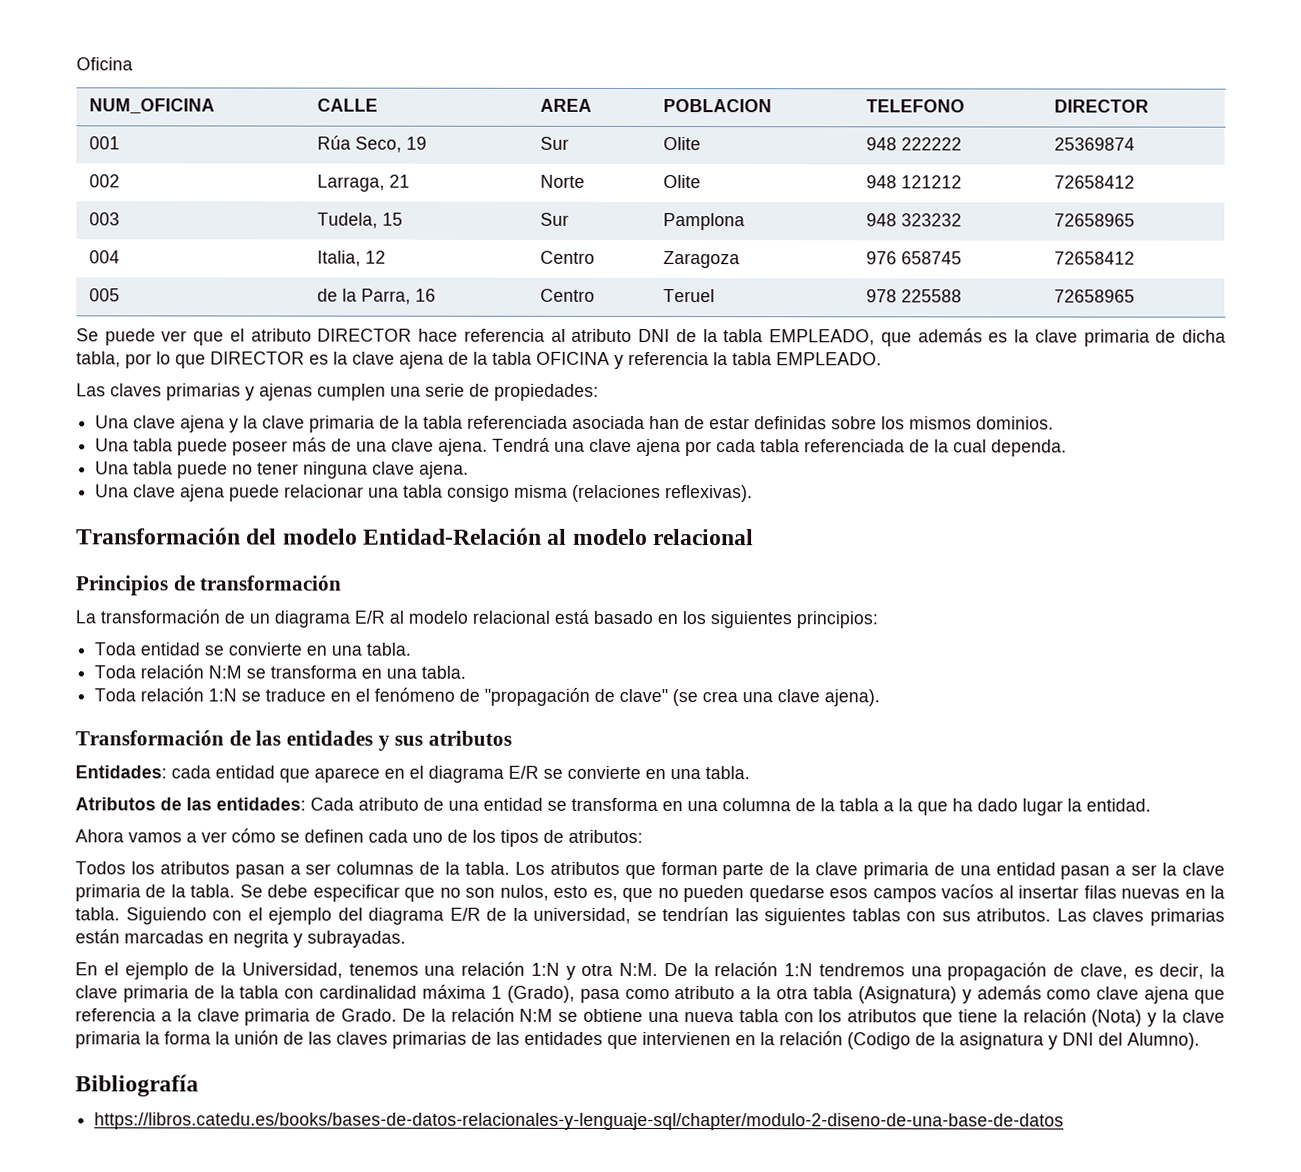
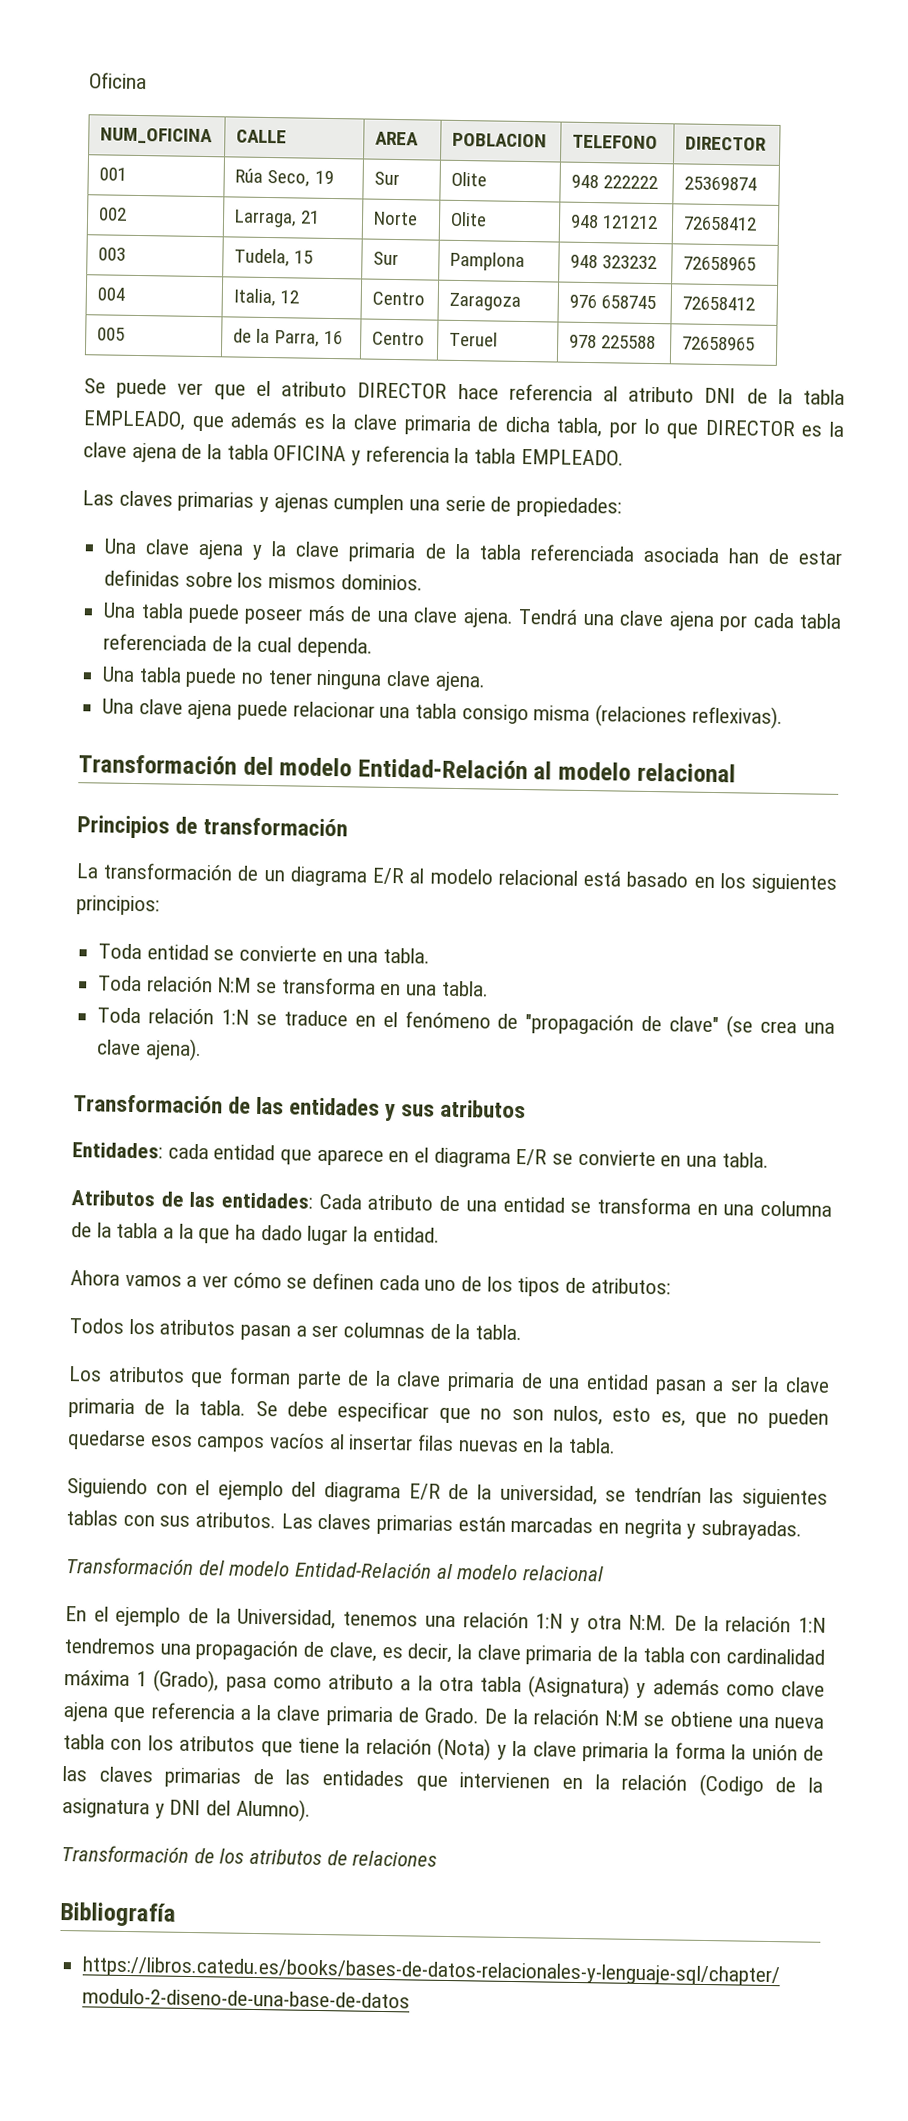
(510, 868) none -> (523, 1332) //
(120, 914) none -> (616, 1445) //
(406, 939) none -> [65,1557,605,1582] // Transformación del modelo Entidad-Relación al modelo relacional
(1200, 1041) none -> [61,1845,438,1867] // Transformación de los atributos de relaciones

